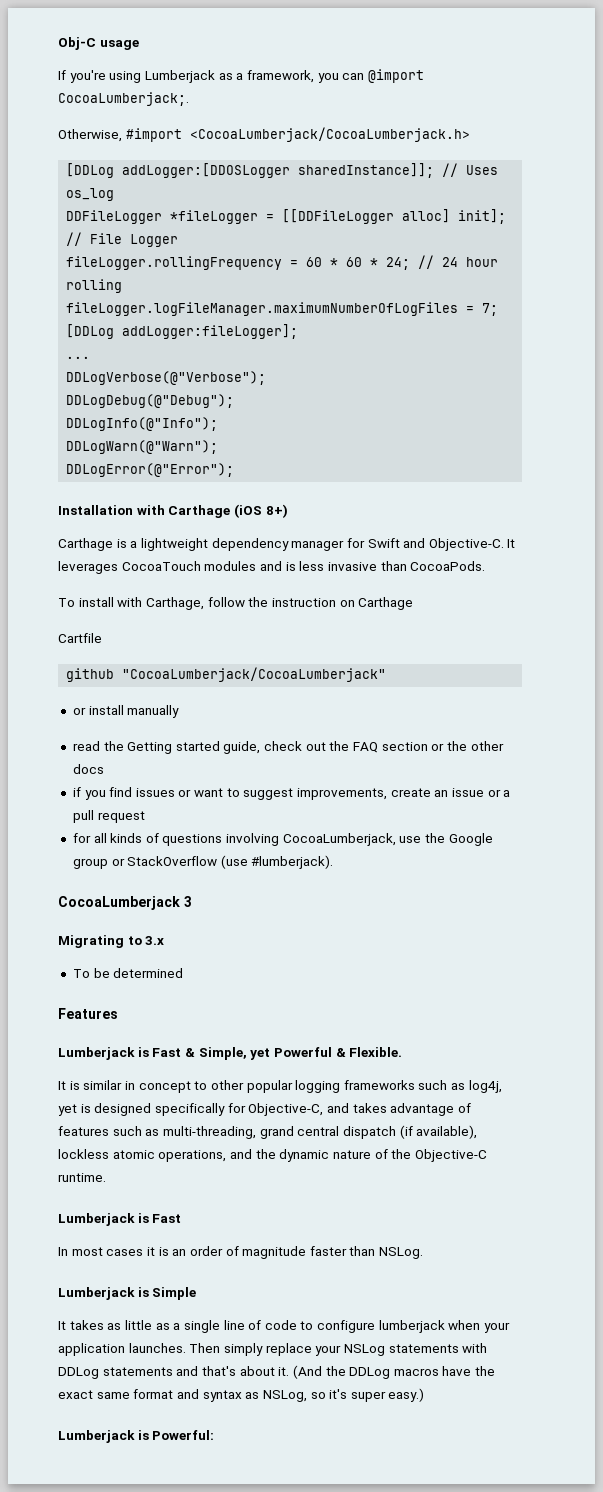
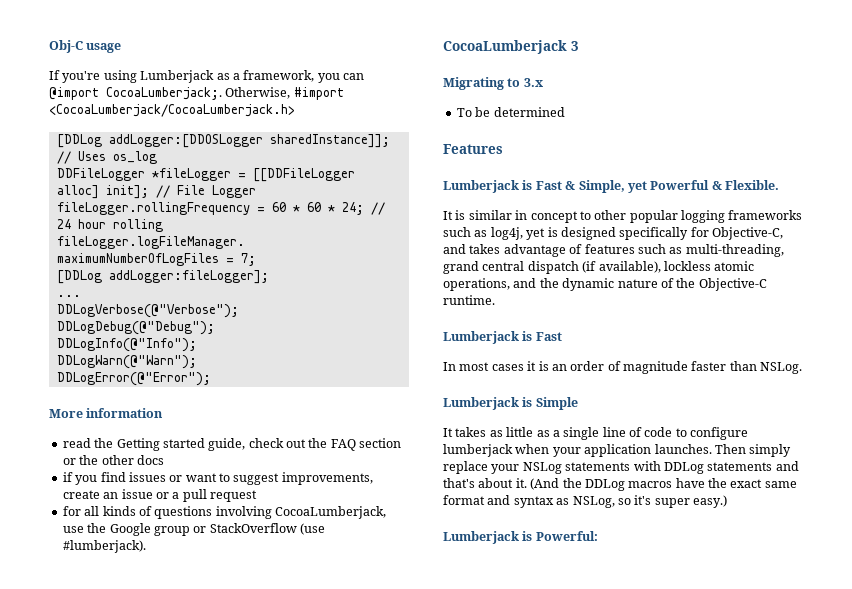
(189, 99) // -> (222, 93) none
[58,504,288,518] [58,538,516,551] [58,561,486,574] [58,597,414,610] [58,633,102,643] [66,667,387,682] [72,705,180,718] Installation with Carthage (iOS 8+) // Carthage is a lightweight dependency manager for Swift and Objective-C. It leverages CocoaTouch modules and is less invasive than CocoaPods. // To install with Carthage, follow the instruction on Carthage // Cartfile // github "CocoaLumberjack/CocoaLumberjack" // or install manually -> [49,408,164,418] More information

